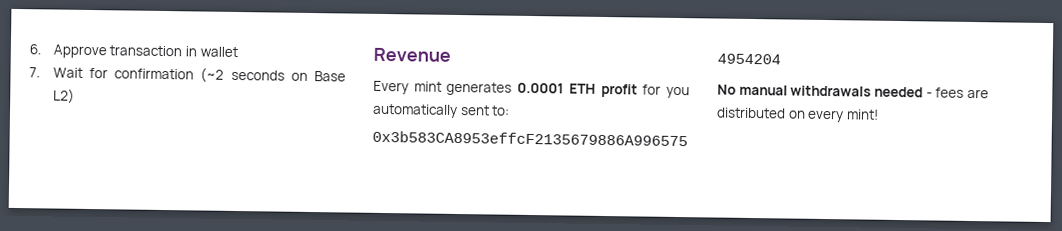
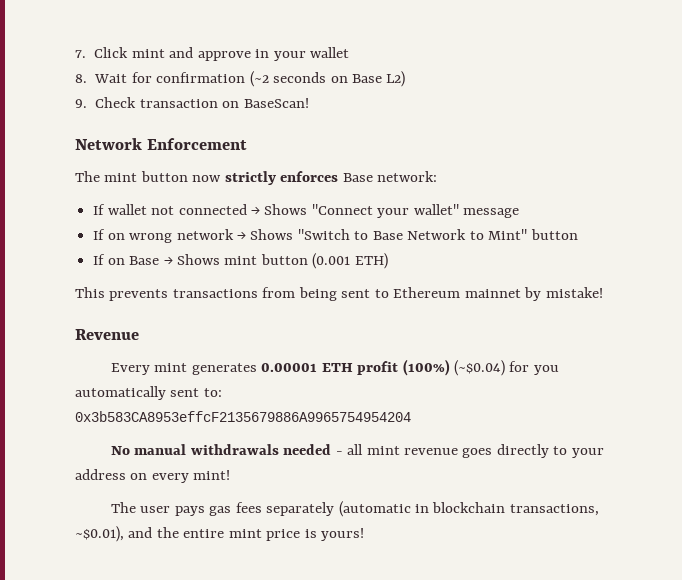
[29,44,198,59] 6. Approve transaction in -> [75,47,306,61] 7. Click mint and approve in your
[29,67,40,78] 7. -> [75,74,87,83] 8.
(75, 96) none -> [75,97,309,108] [75,138,248,150] [75,171,438,185] [93,204,520,218] [93,229,578,243] [93,253,388,269] [75,287,603,301] // 9. Check transaction on BaseScan! // Network Enforcement // The mint button now strictly enforces Base network: // If wallet not connected → Shows "Connect your wallet" message // If on wrong network → Shows "Switch to Base Network to Mint" button // If on Base → Shows mint button (0.001 ETH) // This prevents transactions from being sent to Ethereum mainnet by mistake!
[517,82,565,94] 0.0001 -> [261,363,318,372] 0.00001
(638, 90) none -> [402,359,505,376] (100%) (~$0.04)
[935,87,989,99] [716,107,879,123] fees are distributed on every mint! -> [347,444,604,458] [75,469,231,483] [110,501,599,517] [75,526,365,542] all mint revenue goes directly to your address on every mint! // The user pays gas fees separately (automatic in blockchain transactions, ~$0.01), and the entire mint price is yours!

